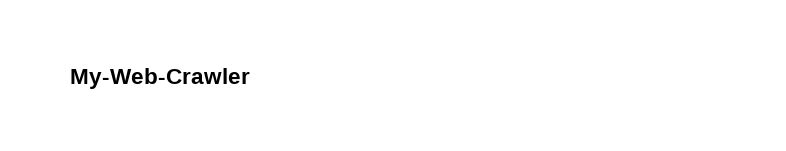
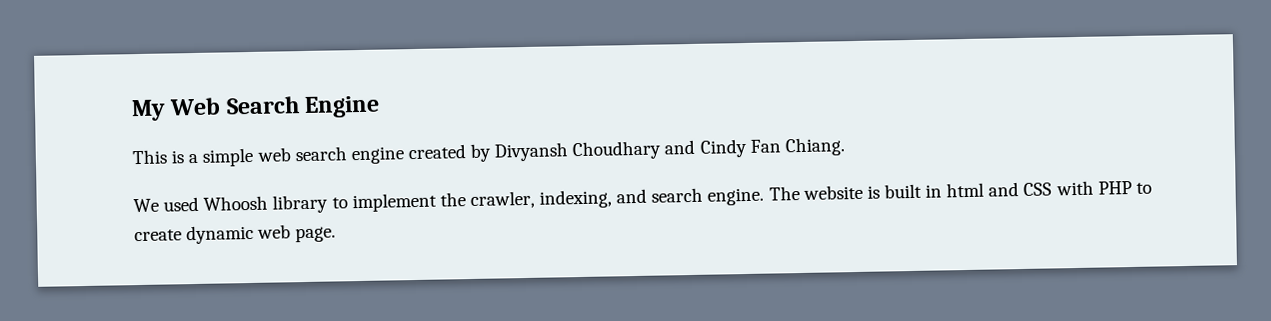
[70,68,250,89] My-Web-Crawler -> [131,95,381,122] [132,137,845,167] [133,180,1152,214] [134,224,337,245] My Web Search Engine // This is a simple web search engine created by Divyansh Choudhary and Cindy Fan Chiang. // We used Whoosh library to implement the crawler, indexing, and search engine. The website is built in html and CSS with PHP to create dynamic web page.

